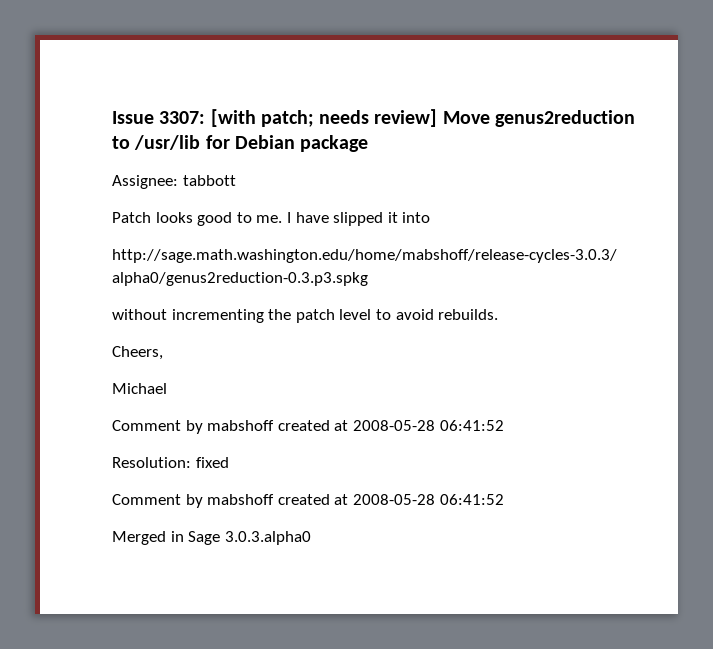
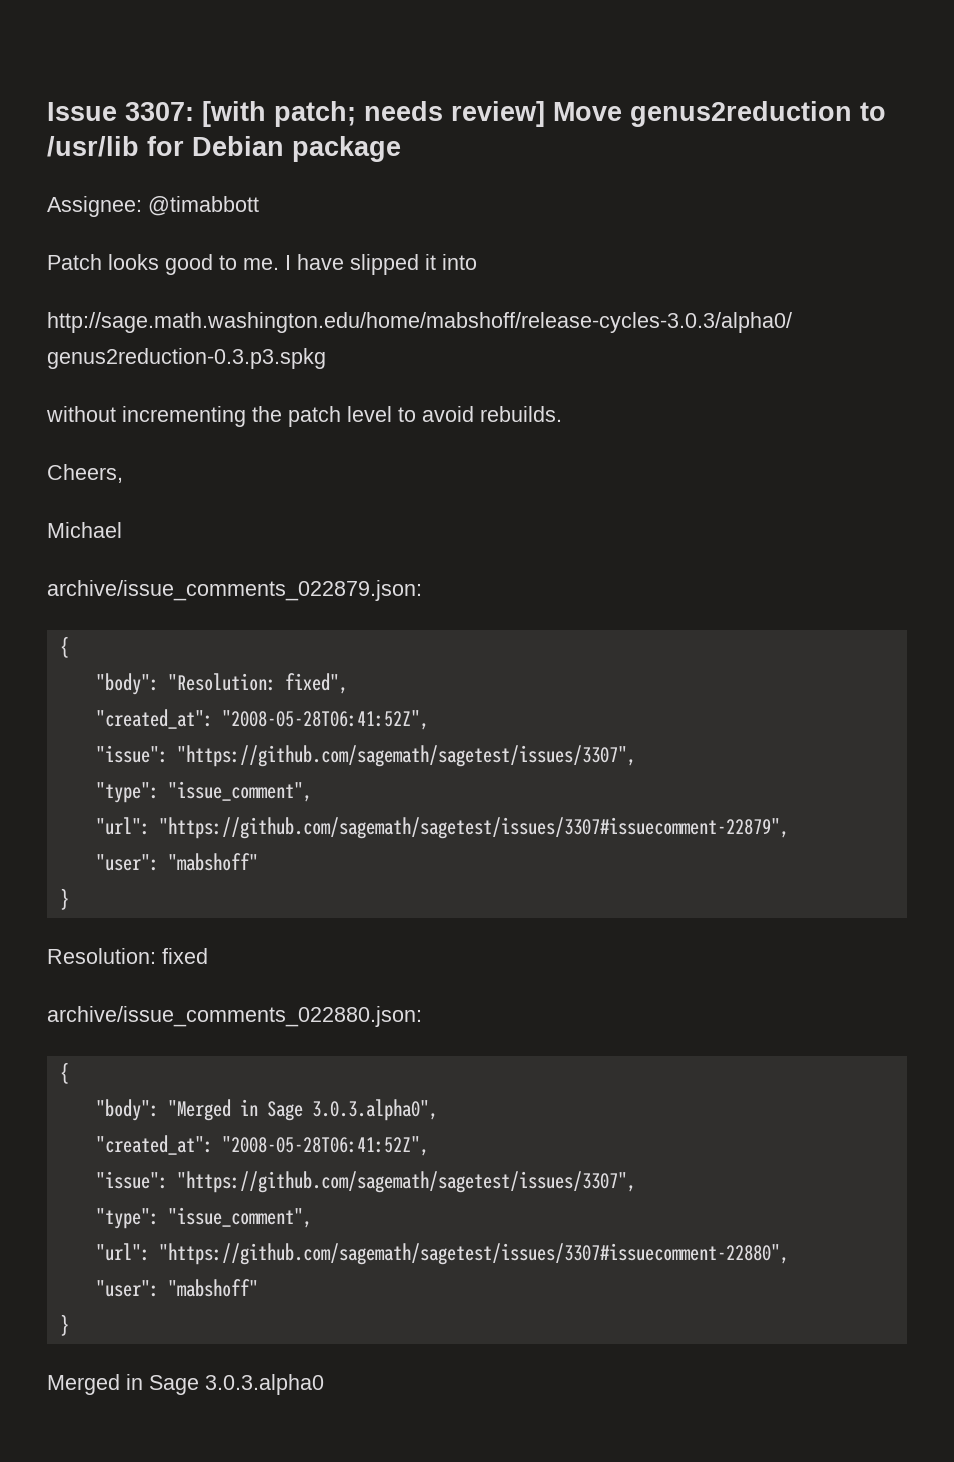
[182,175,236,186] tabbott -> [148,196,259,216] @timabbott
[112,420,504,434] [112,457,229,468] [112,494,504,508] Comment by mabshoff created at 2008-05-28 06:41:52 // Resolution: fixed // Comment by mabshoff created at 2008-05-28 06:41:52 -> [47,580,422,601] [59,636,69,658] [95,673,348,695] [95,709,429,730] [95,745,636,767] [95,781,312,803] [95,817,789,839] [95,853,258,871] [59,888,69,910] [47,948,208,964] [47,1006,422,1027] [59,1062,69,1084] [95,1099,438,1121] [95,1135,429,1156] [95,1171,636,1193] [95,1207,312,1229] [95,1243,789,1265] [95,1279,258,1297] [59,1314,69,1336] archive/issue_comments_022879.json: // { // "body": "Resolution: fixed", // "created_at": "2008-05-28T06:41:52Z", // "issue": "https://github.com/sagemath/sagetest/issues/3307", // "type": "issue_comment", // "url": "https://github.com/sagemath/sagetest/issues/3307#issuecomment-22879", // "user": "mabshoff" // } // Resolution: fixed // archive/issue_comments_022880.json: // { // "body": "Merged in Sage 3.0.3.alpha0", // "created_at": "2008-05-28T06:41:52Z", // "issue": "https://github.com/sagemath/sagetest/issues/3307", // "type": "issue_comment", // "url": "https://github.com/sagemath/sagetest/issues/3307#issuecomment-22880", // "user": "mabshoff" // }

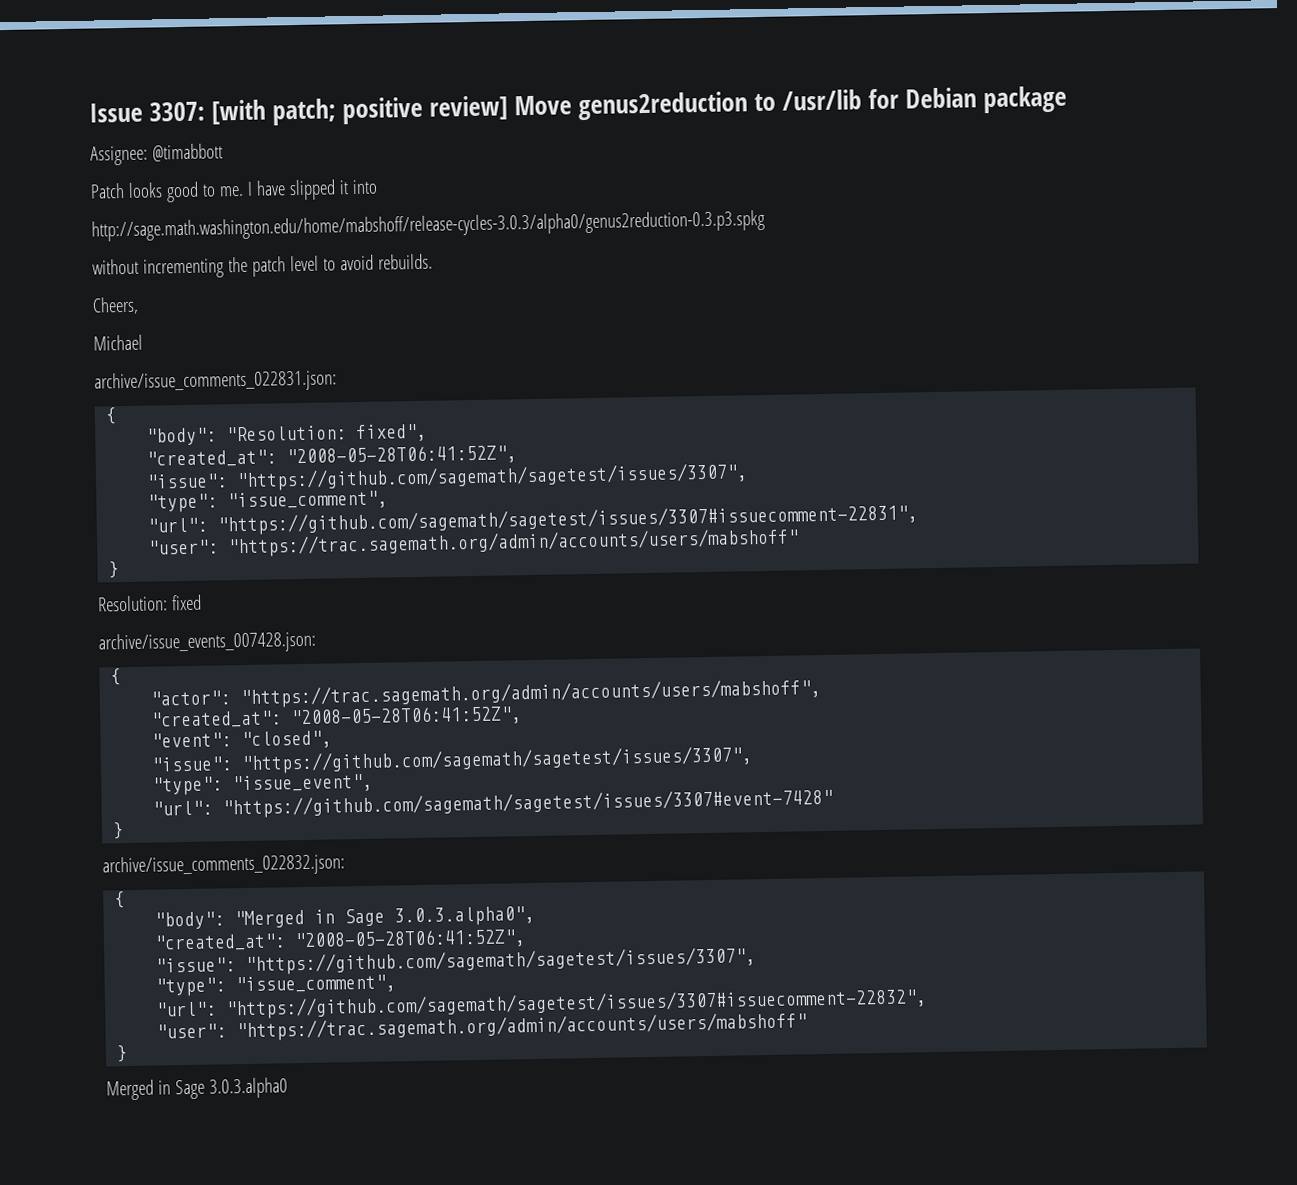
[364,101,443,121] needs -> [342,96,424,125] positive
[47,580,422,601] archive/issue_comments_022879.json: -> [94,369,337,394] archive/issue_comments_022831.json:
[158,817,789,839] [95,853,258,871] "https://github.com/sagemath/sagetest/issues/3307#issuecomment-22879", // "user": "mabshoff" -> [217,503,919,536] [148,527,800,558] "https://github.com/sagemath/sagetest/issues/3307#issuecomment-22831", // "user": "https://trac.sagemath.org/admin/accounts/users/mabshoff"
[47,1006,422,1027] archive/issue_comments_022880.json: -> [98,630,316,655] [110,668,122,686] [150,678,822,709] [151,705,523,729] [151,730,333,750] [151,745,753,775] [152,773,374,796] [152,787,834,819] [112,822,125,840] [102,853,345,878] archive/issue_events_007428.json: // { // "actor": "https://trac.sagemath.org/admin/accounts/users/mabshoff", // "created_at": "2008-05-28T06:41:52Z", // "event": "closed", // "issue": "https://github.com/sagemath/sagetest/issues/3307", // "type": "issue_event", // "url": "https://github.com/sagemath/sagetest/issues/3307#event-7428" // } // archive/issue_comments_022832.json:
[158,1243,789,1265] [95,1279,258,1297] "https://github.com/sagemath/sagetest/issues/3307#issuecomment-22880", // "user": "mabshoff" -> [225,987,928,1020] [156,1011,808,1042] "https://github.com/sagemath/sagetest/issues/3307#issuecomment-22832", // "user": "https://trac.sagemath.org/admin/accounts/users/mabshoff"

